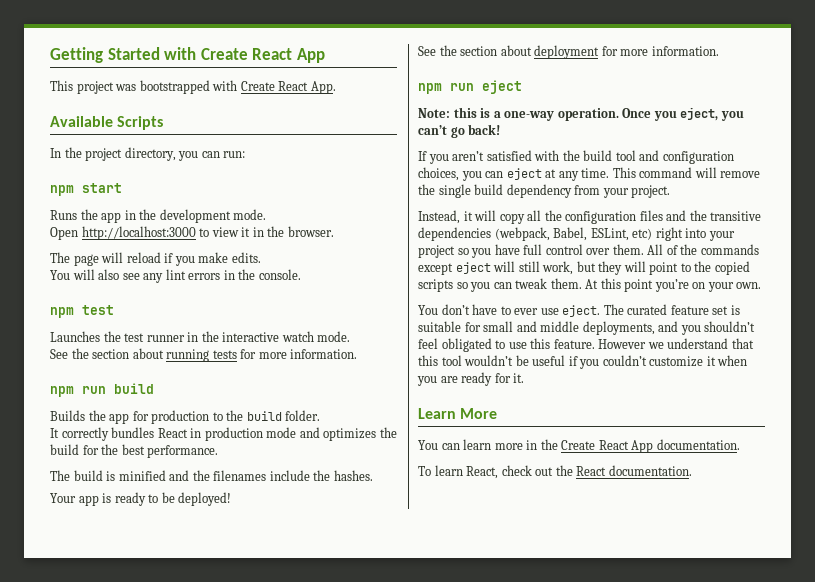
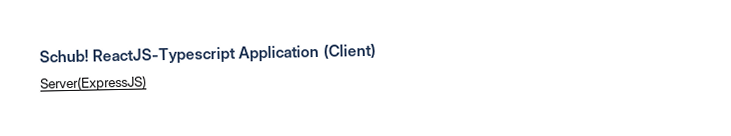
[50,47,325,63] [50,80,336,94] [50,116,164,130] [50,147,246,161] [50,183,122,196] [50,209,267,223] [50,226,334,240] [50,252,261,266] [50,269,301,283] [50,305,114,318] [50,331,351,342] [50,348,358,362] [50,383,154,397] [50,410,321,424] [50,427,397,441] [50,444,219,458] [50,470,373,481] [50,492,232,506] [418,45,719,59] [418,80,522,94] [418,107,744,121] [418,124,501,138] [418,150,734,164] [418,167,761,181] [418,184,671,198] [418,210,762,224] [418,227,735,241] [418,244,759,258] [418,261,750,275] [418,278,762,292] [418,304,740,317] [418,321,756,335] [418,338,754,352] [418,355,748,369] [417,372,525,386] [418,408,498,419] [418,439,740,453] [418,465,692,479] Getting Started with Create React App // This project was bootstrapped with Create React App. // Available Scripts // In the project directory, you can run: // npm start // Runs the app in the development mode. // Open http://localhost:3000 to view it in the browser. // The page will reload if you make edits. // You will also see any lint errors in the console. // npm test // Launches the test runner in the interactive watch mode. // See the section about running tests for more information. // npm run build // Builds the app for production to the build folder. // It correctly bundles React in production mode and optimizes the build for the best performance. // The build is minified and the filenames include the hashes. // Your app is ready to be deployed! // See the section about deployment for more information. // npm run eject // Note: this is a one-way operation. Once you eject, you can’t go back! // If you aren’t satisfied with the build tool and configuration choices, you can eject at any time. This command will remove the single build dependency from your project. // Instead, it will copy all the configuration files and the transitive dependencies (webpack, Babel, ESLint, etc) right into your project so you have full control over them. All of the commands except eject will still work, but they will point to the copied scripts so you can tweak them. At this point you’re on your own. // You don’t have to ever use eject. The curated feature set is suitable for small and middle deployments, and you shouldn’t feel obligated to use this feature. However we understand that this tool wouldn’t be useful if you couldn’t customize it when you are ready for it. // Learn More // You can learn more in the Create React App documentation. // To learn React, check out the React documentation. -> [39,43,376,66] [40,75,147,92] Schub! ReactJS-Typescript Application (Client) // Server(ExpressJS)

